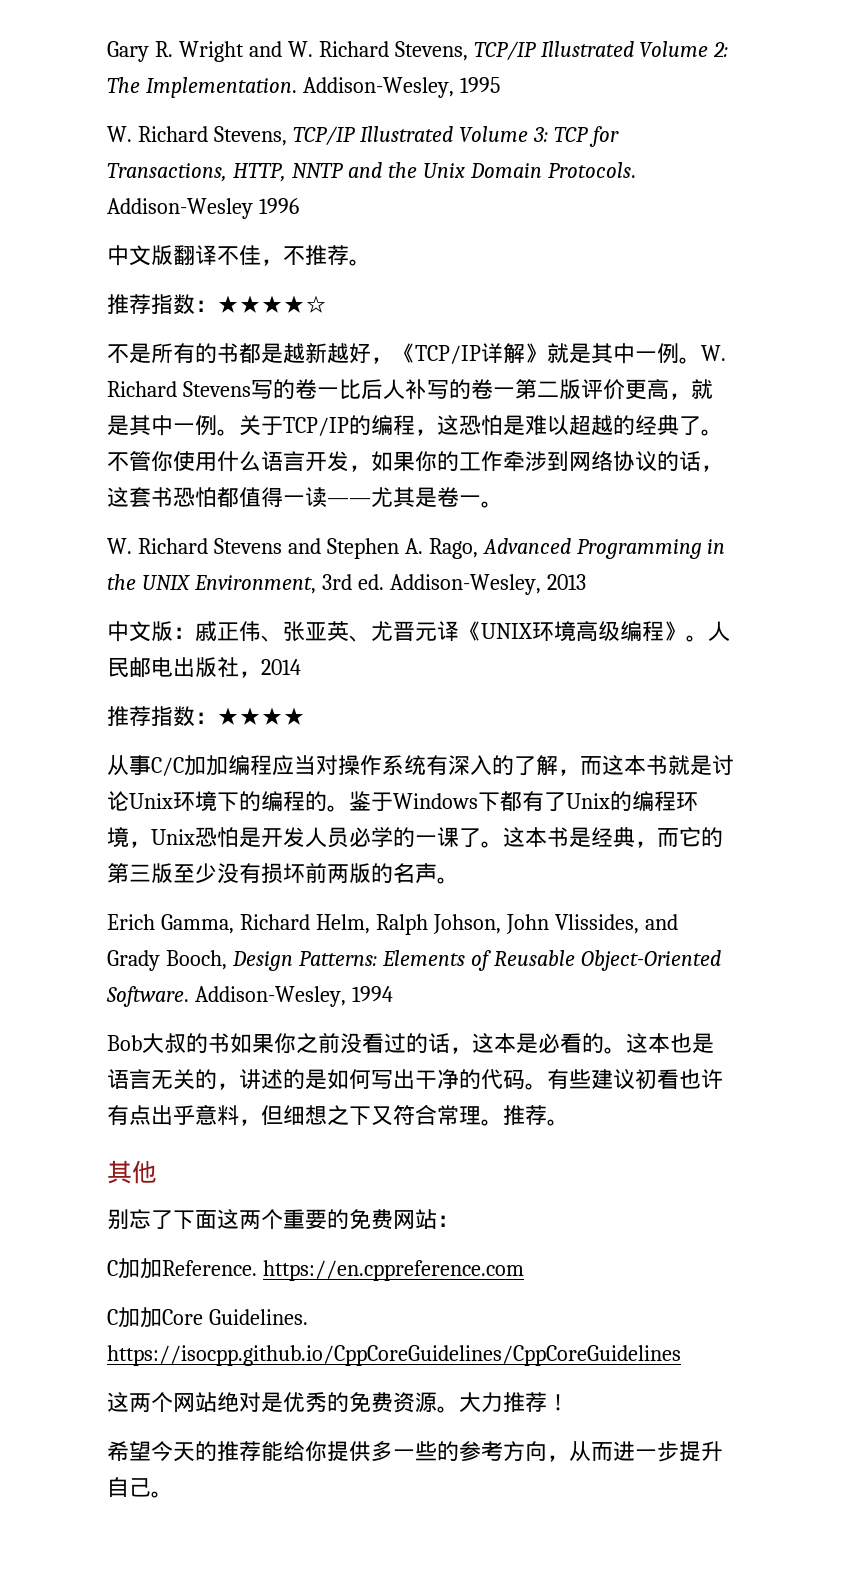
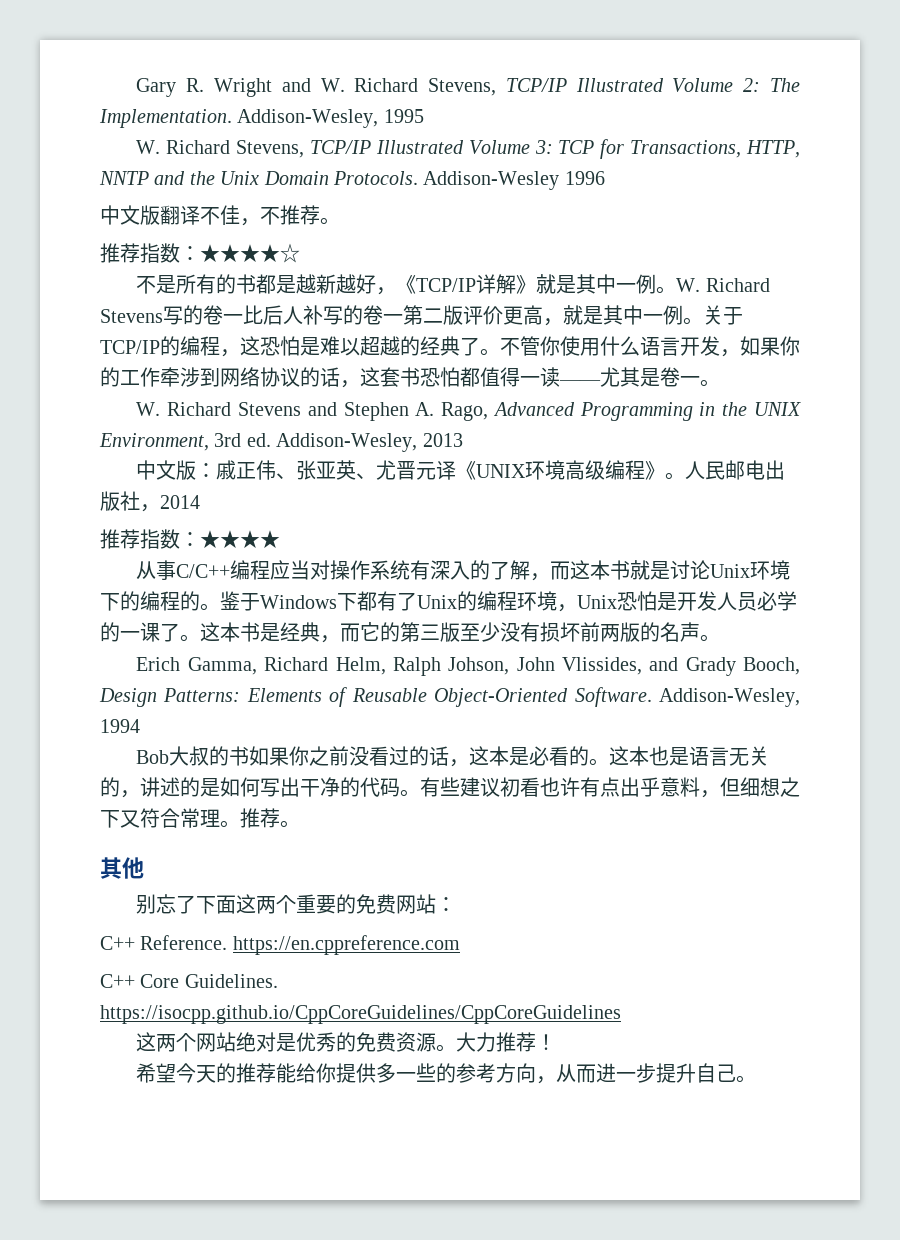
[151,755,228,776] C/C加加 -> [176,564,231,578] C/C++
[107,1258,162,1279] C加加 -> [100,936,135,950] C++
[107,1307,162,1328] C加加 -> [100,974,135,988] C++

